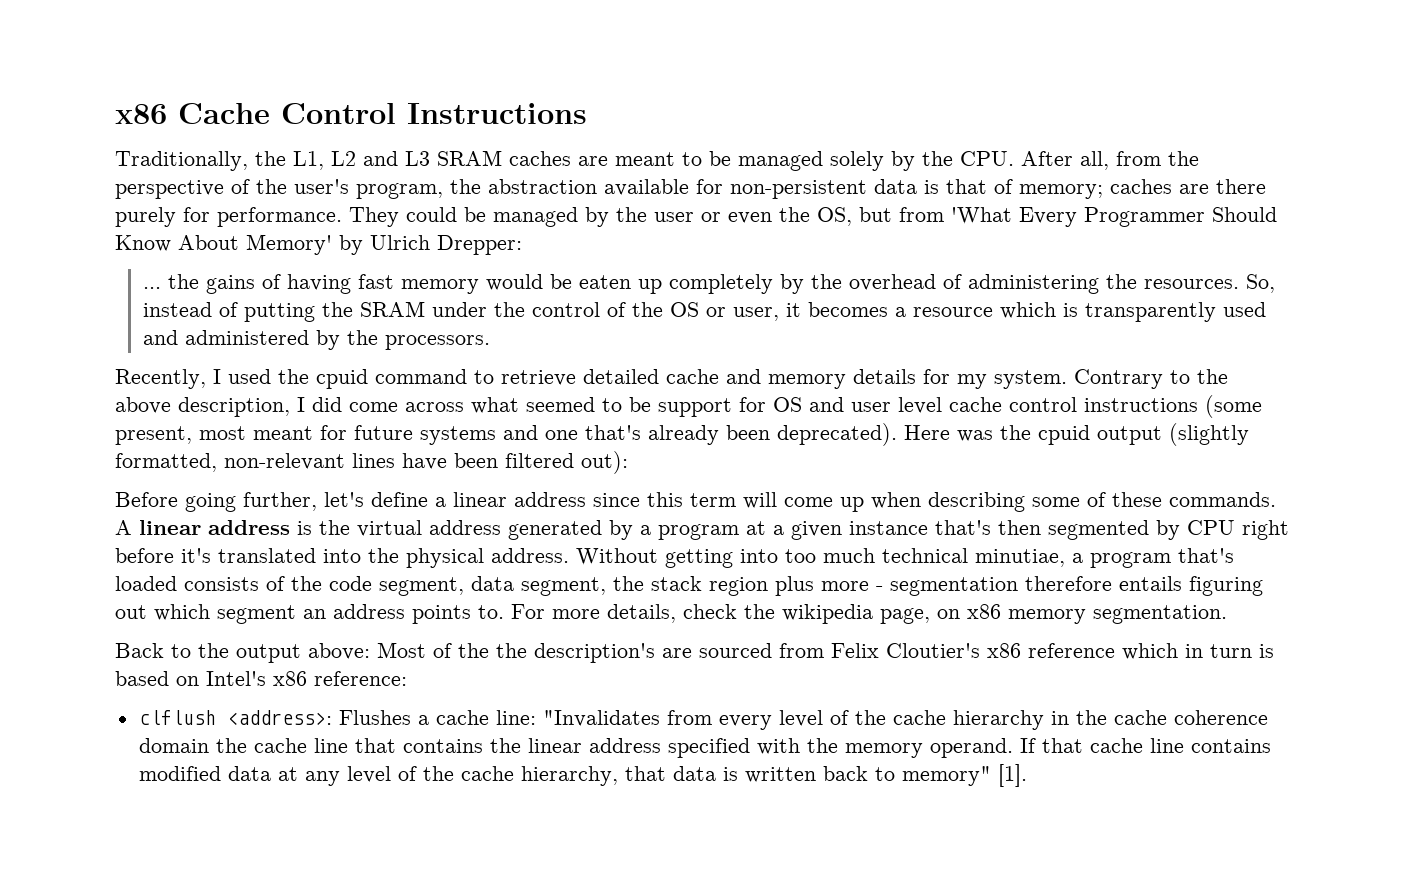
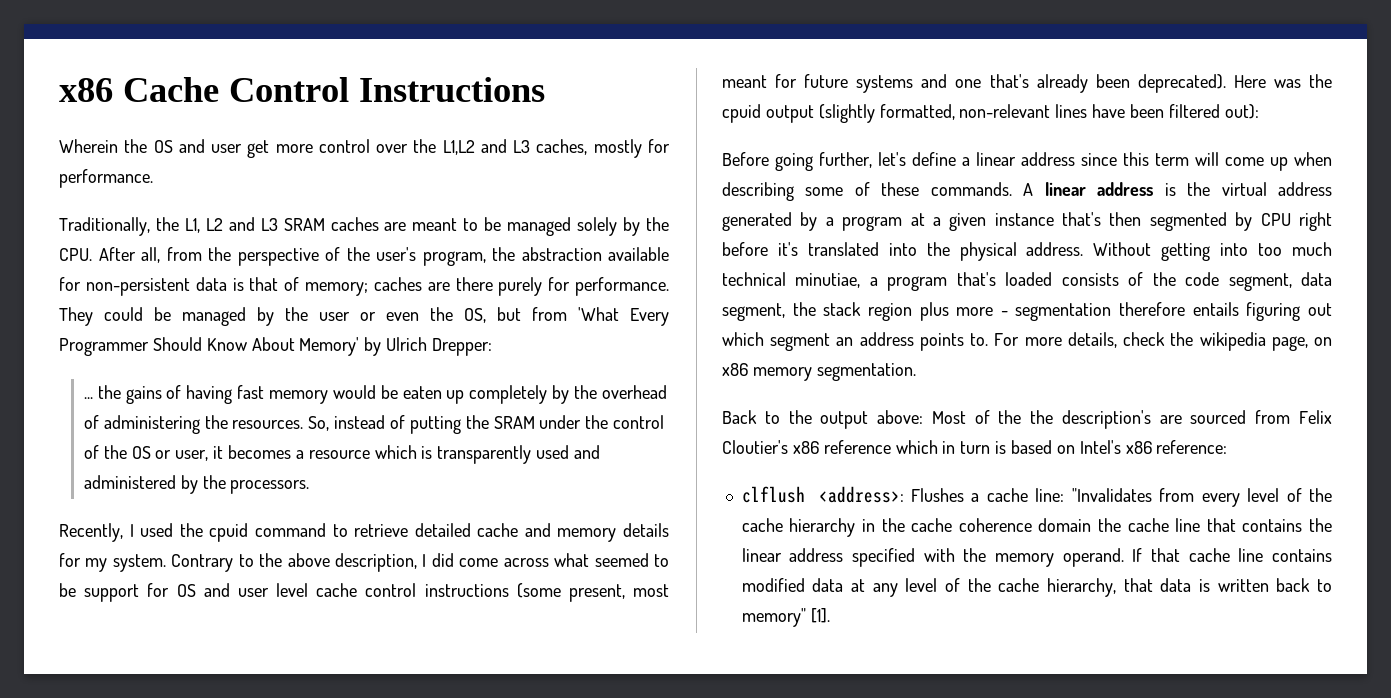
(587, 113) none -> [59,139,670,158] [59,169,153,188] // Wherein the OS and user get more control over the L1,L2 and L3 caches, mostly for performance.

